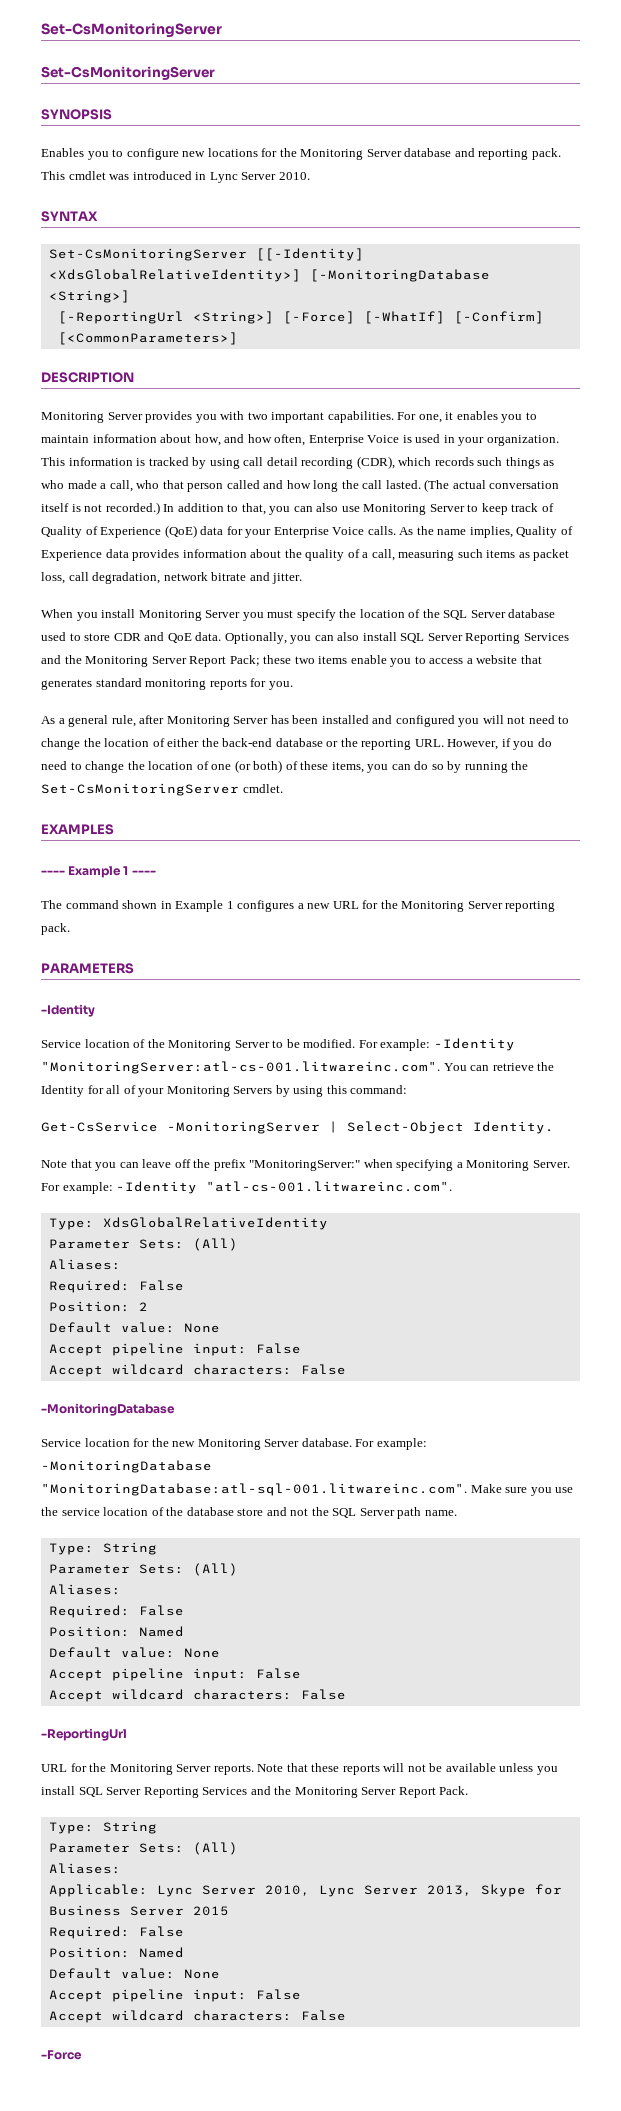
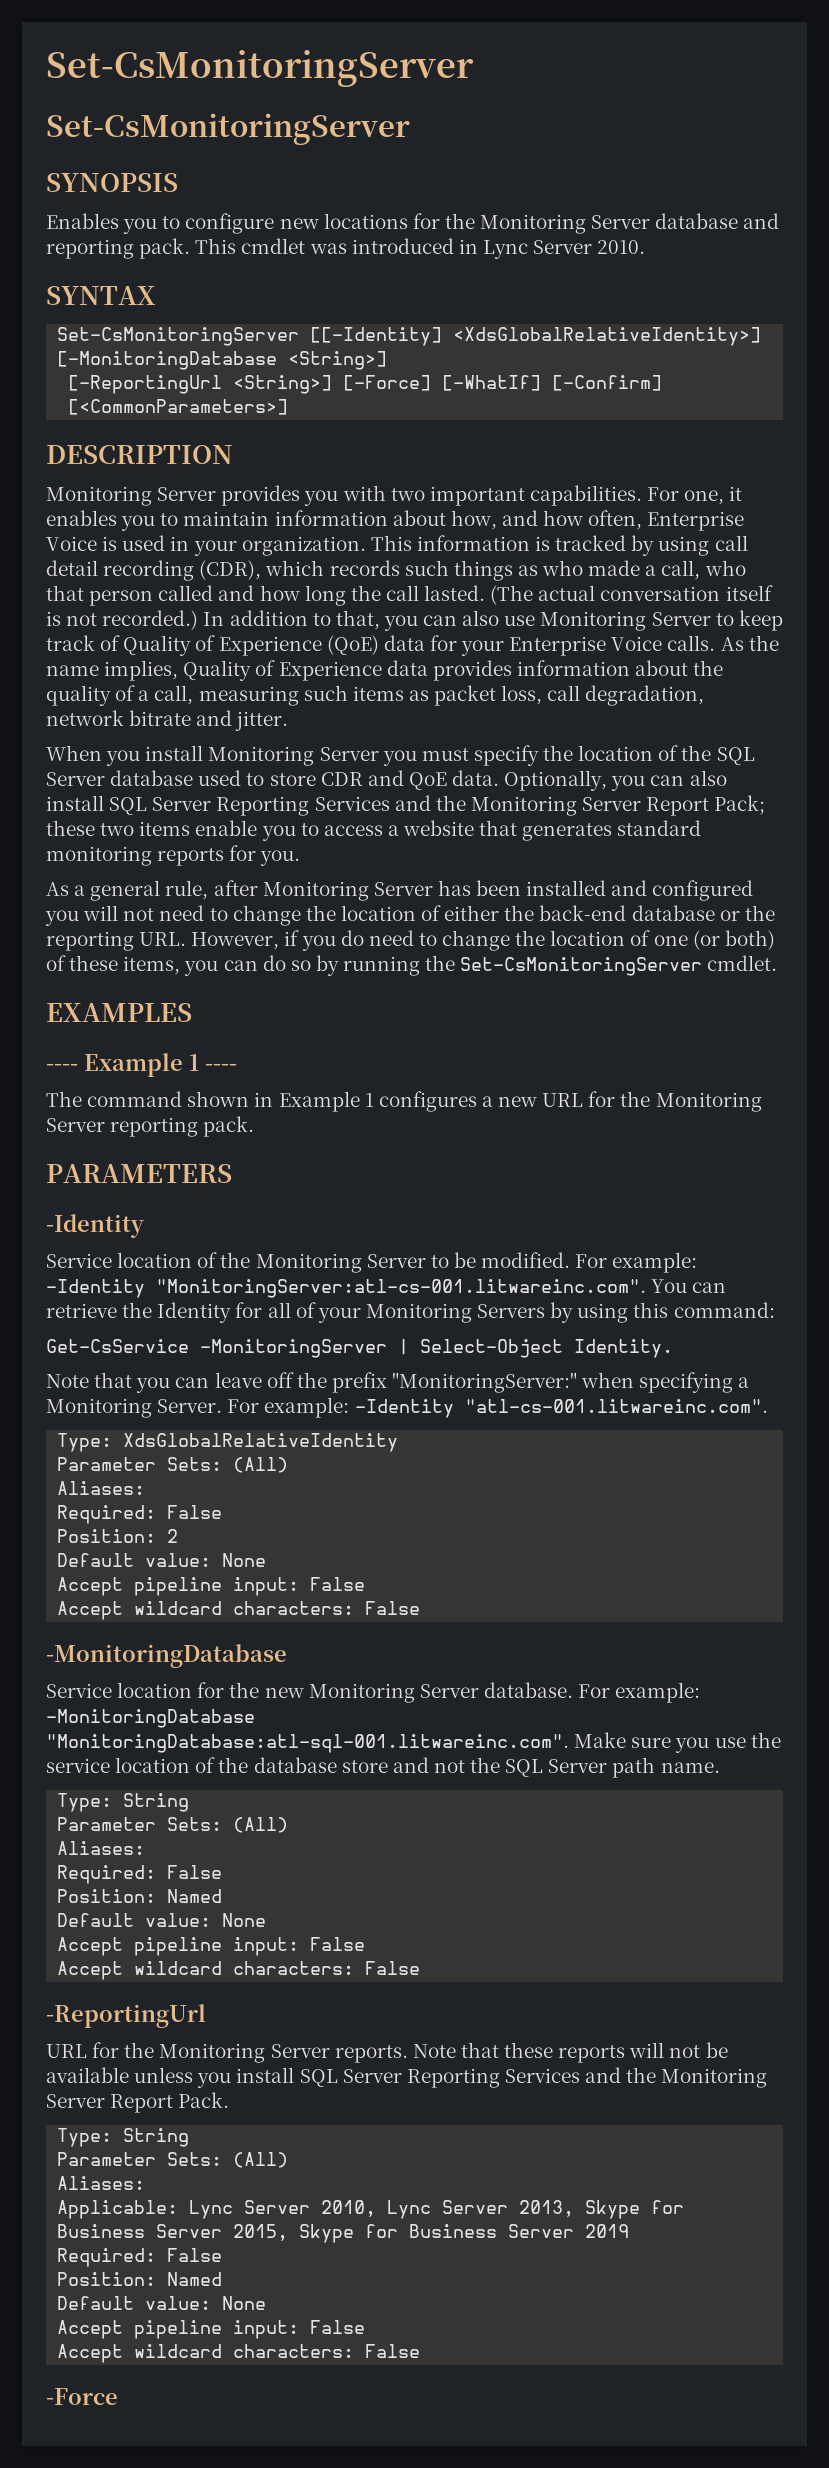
[192,1906,229,1916] 2015 -> [233,2224,630,2243] 2015, Skype for Business Server 2019

